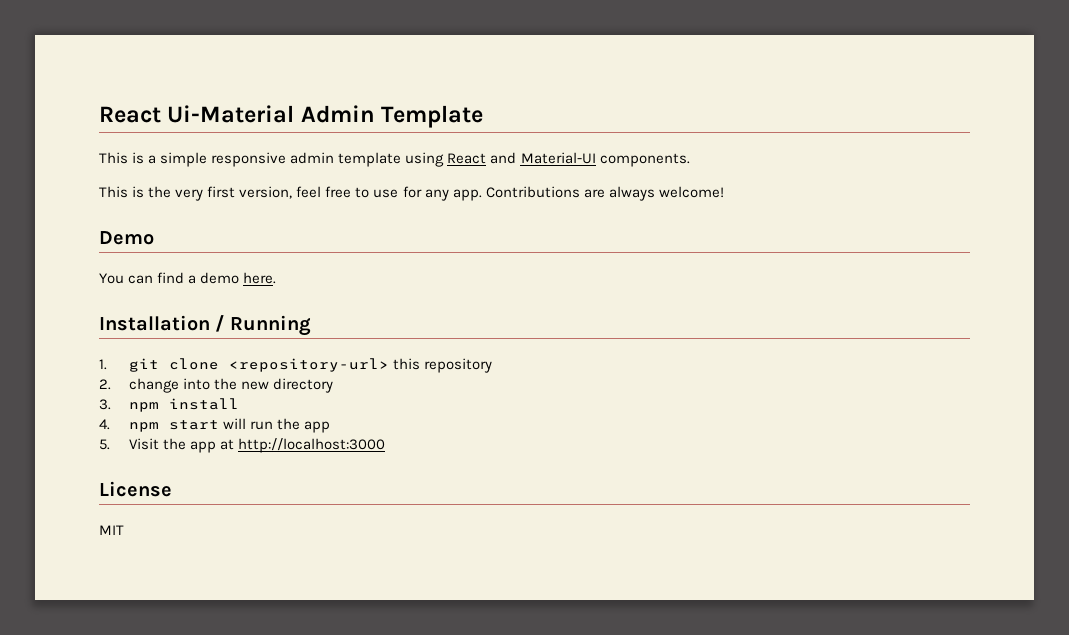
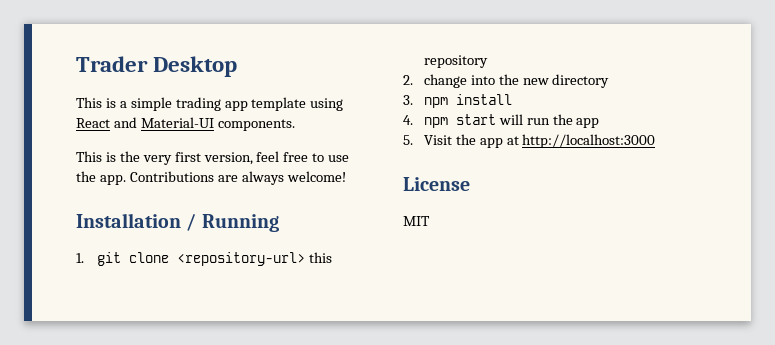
[99,105,484,128] React Ui-Material Admin Template -> [76,56,238,77] Trader Desktop
[211,152,335,167] responsive admin -> [175,97,248,111] trading app
[402,186,449,201] for any -> [76,171,96,182] the
[99,231,154,245] [99,272,277,284] // Demo // You can find a demo here. -> (346, 176) none

